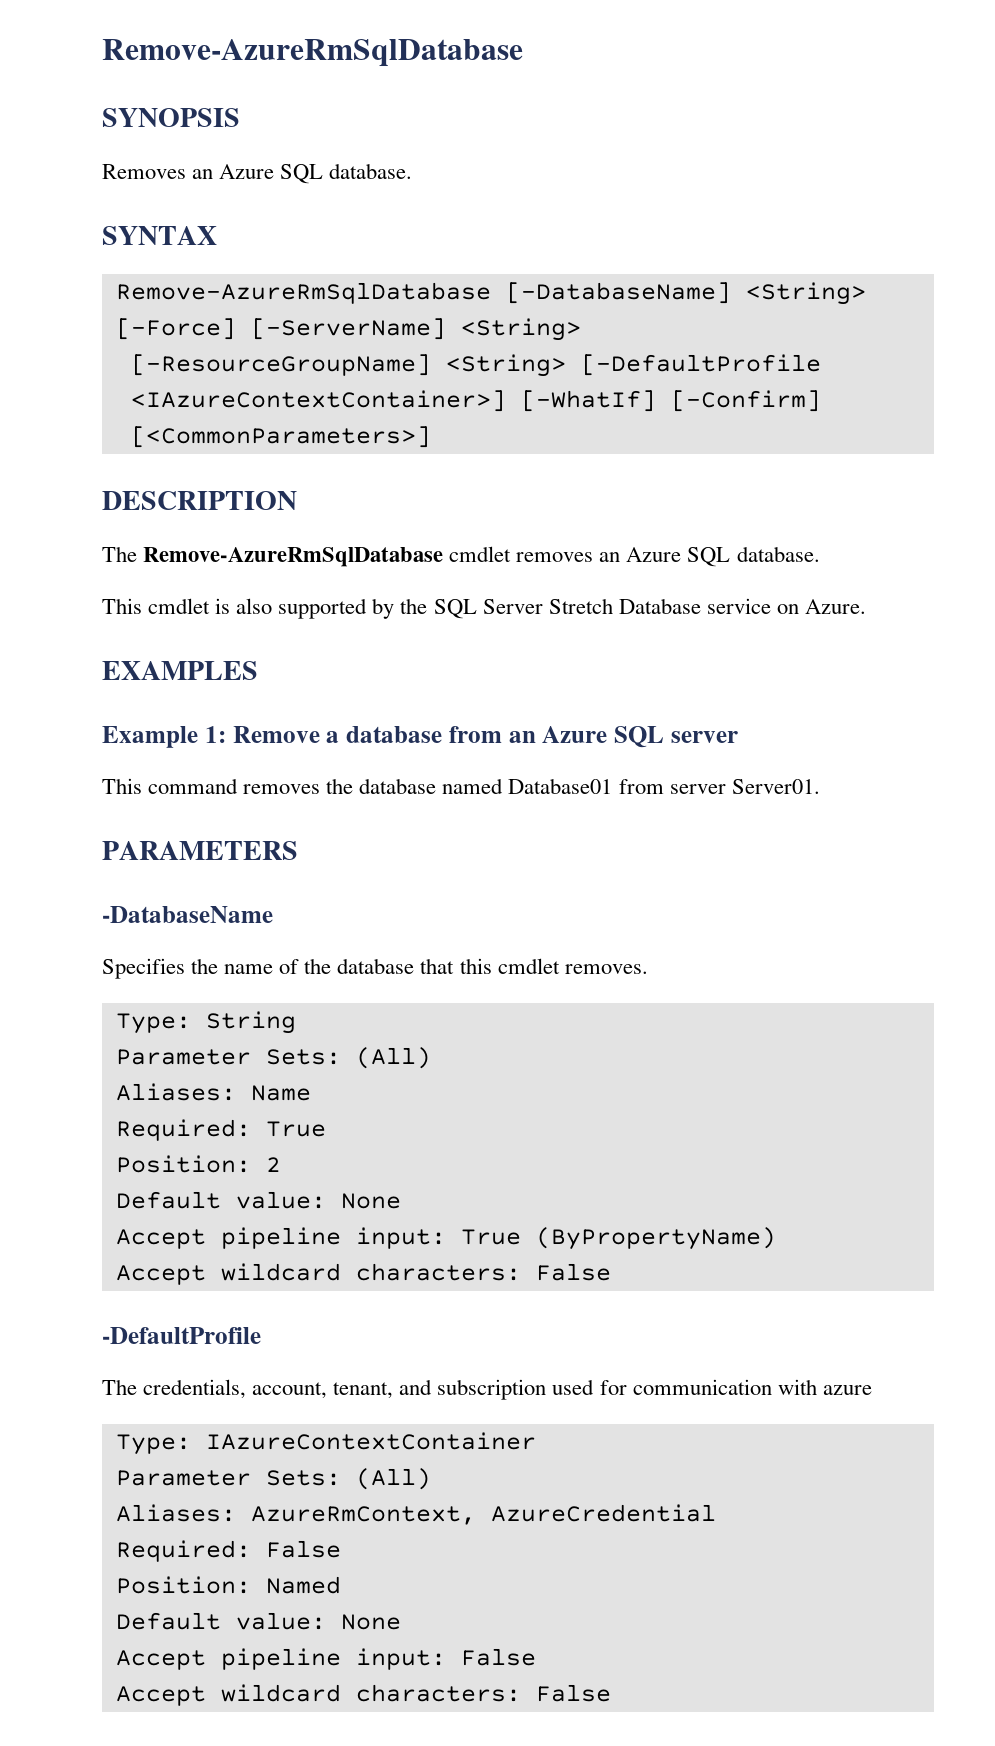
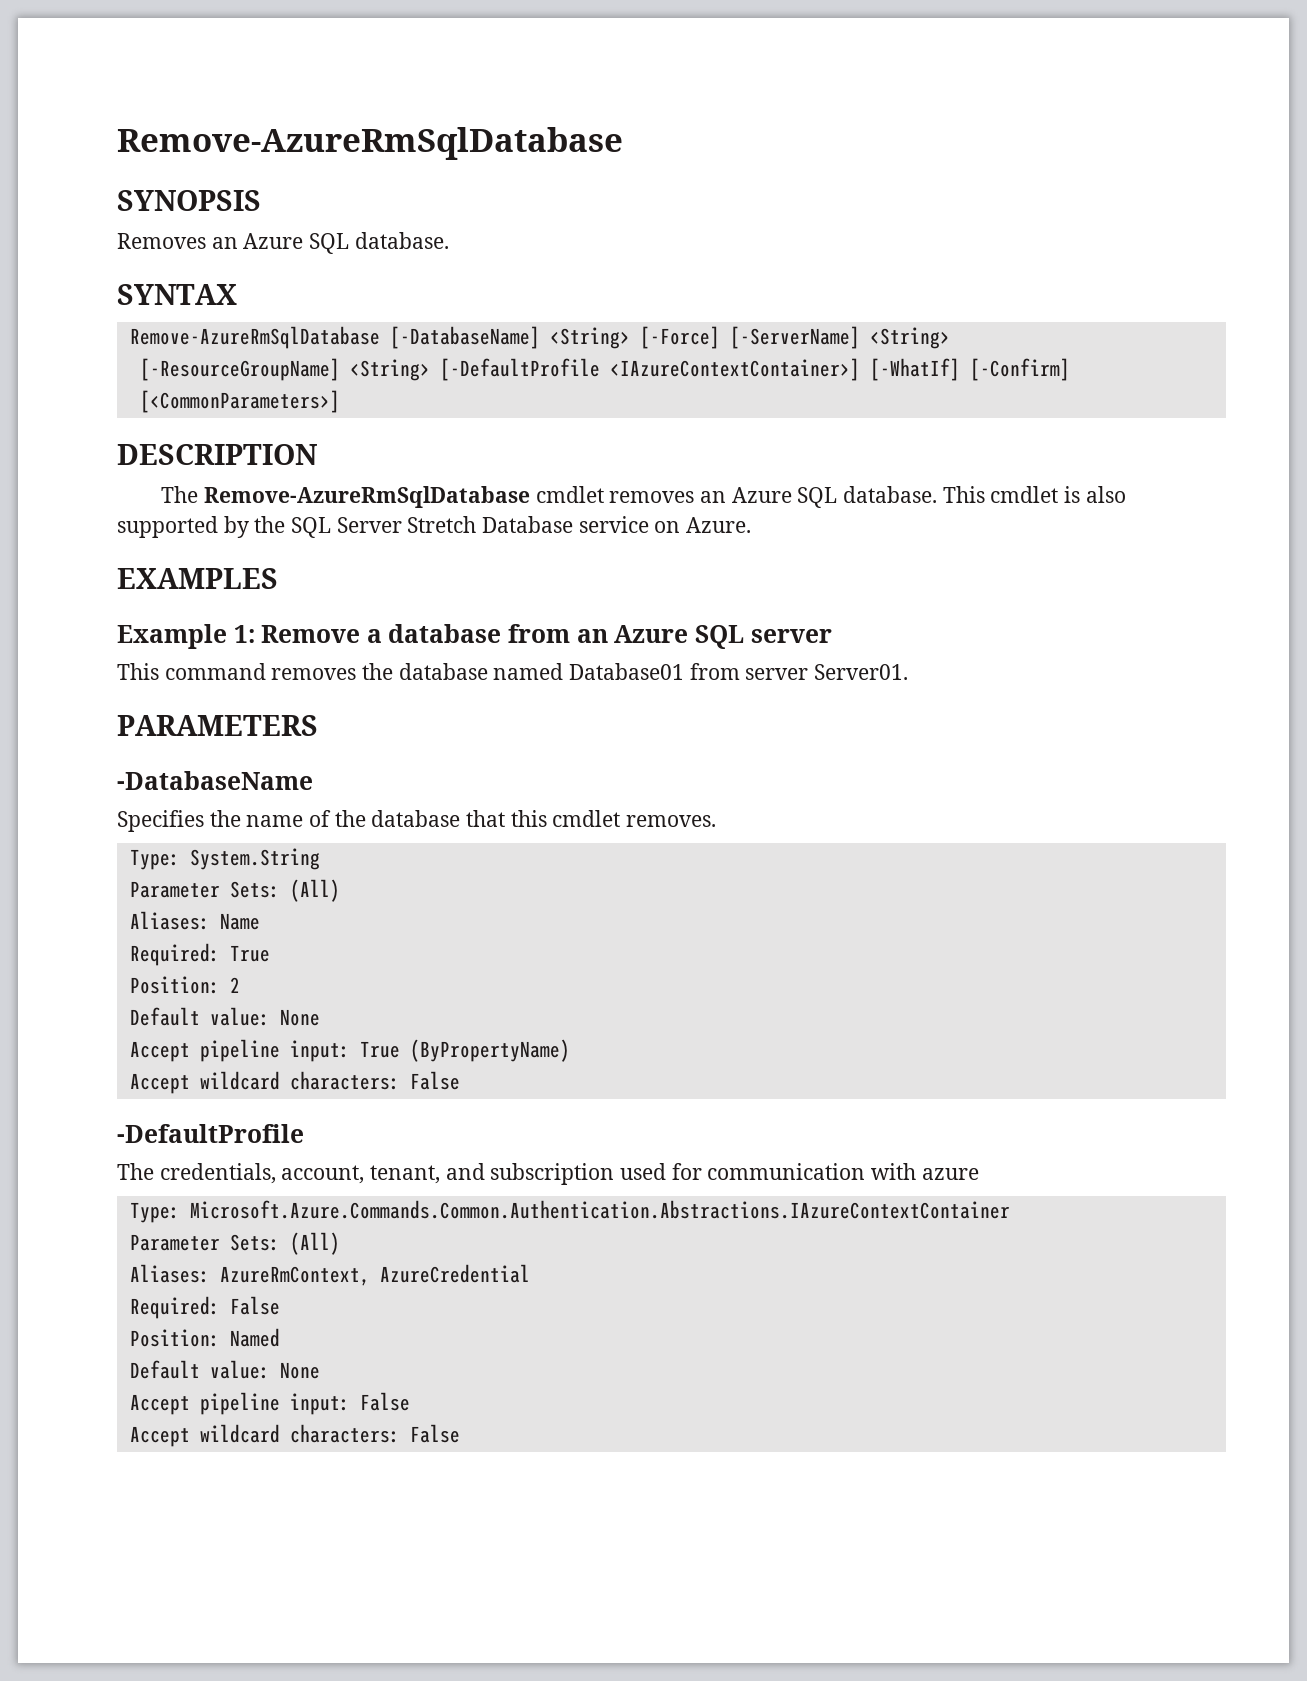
(820, 554) // -> (938, 494) none
[205,1011,296,1034] String -> [189,848,320,870] System.String
[205,1432,536,1450] IAzureContextContainer -> [189,1200,1010,1219] Microsoft.Azure.Commands.Common.Authentication.Abstractions.IAzureContextContainer

